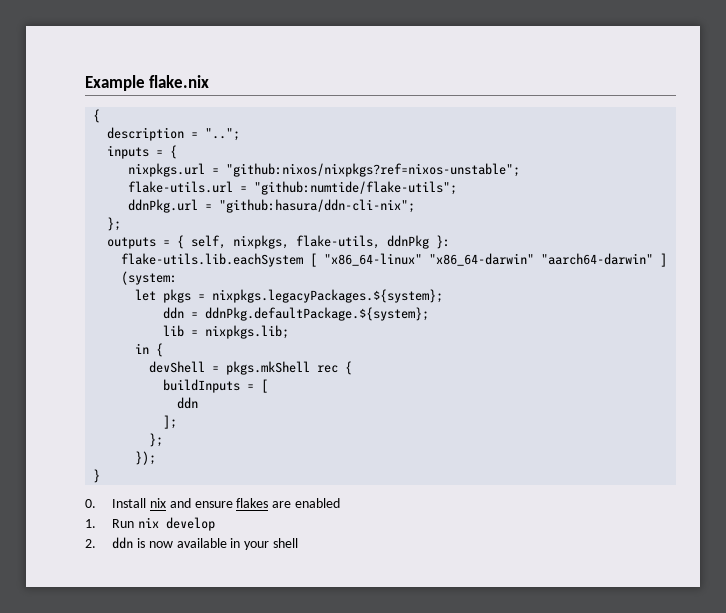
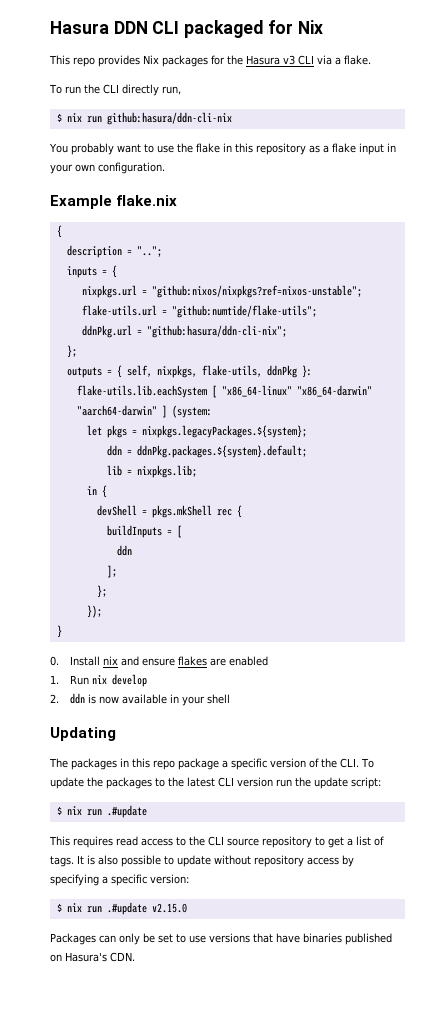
(85, 83) none -> [50,20,323,38] [49,55,371,67] [49,84,181,96] [56,112,232,125] [49,143,396,155] [50,162,165,174] Hasura DDN CLI packaged for Nix // This repo provides Nix packages for the Hasura v3 CLI via a flake. // To run the CLI directly run, // $ nix run github:hasura/ddn-cli-nix // You probably want to use the flake in this repository as a flake input in your own configuration. //
[205,307,430,321] ddnPkg.defaultPackage.${system}; -> [136,445,307,458] ddnPkg.packages.${system}.default;
(299, 543) none -> [50,727,116,741] [49,758,374,770] [50,777,381,789] [56,805,147,818] [49,836,384,848] [50,855,354,867] [50,874,189,886] [56,902,187,915] [50,933,392,945] [50,952,135,962] // Updating // The packages in this repo package a specific version of the CLI. To update the packages to the latest CLI version run the update script: // $ nix run .#update // This requires read access to the CLI source repository to get a list of tags. It is also possible to update without repository access by specifying a specific version: // $ nix run .#update v2.15.0 // Packages can only be set to use versions that have binaries published on Hasura's CDN.

